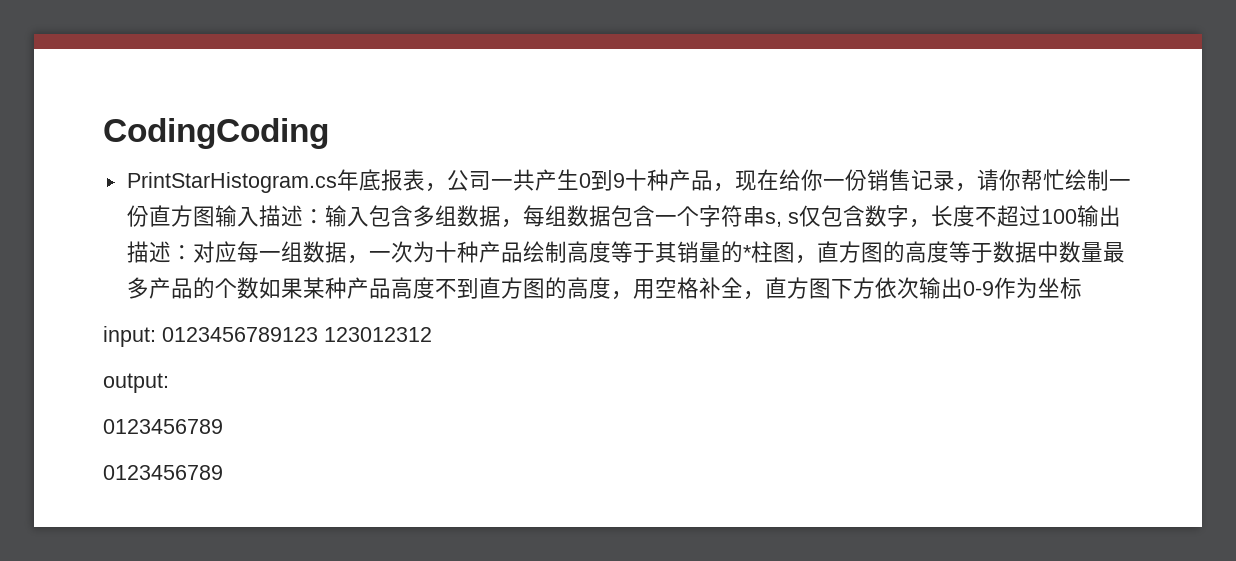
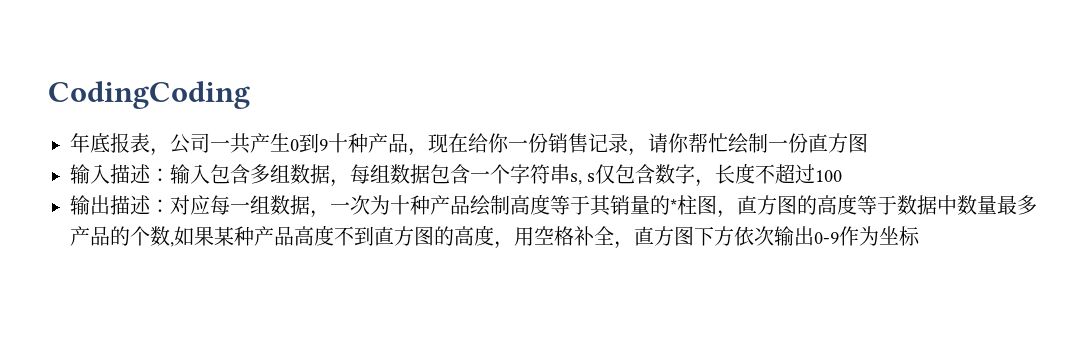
[126,172,337,193] PrintStarHistogram.cs -> (250, 95) none
(215, 216) none -> (868, 143) //
(1077, 216) none -> (843, 176) //
(259, 288) none -> [170,242,174,247] ,
[103,326,432,347] [103,373,169,393] [103,419,223,434] [103,465,223,480] // input: 0123456789123 123012312 // output: // 0123456789 // 0123456789 -> (920, 236) none

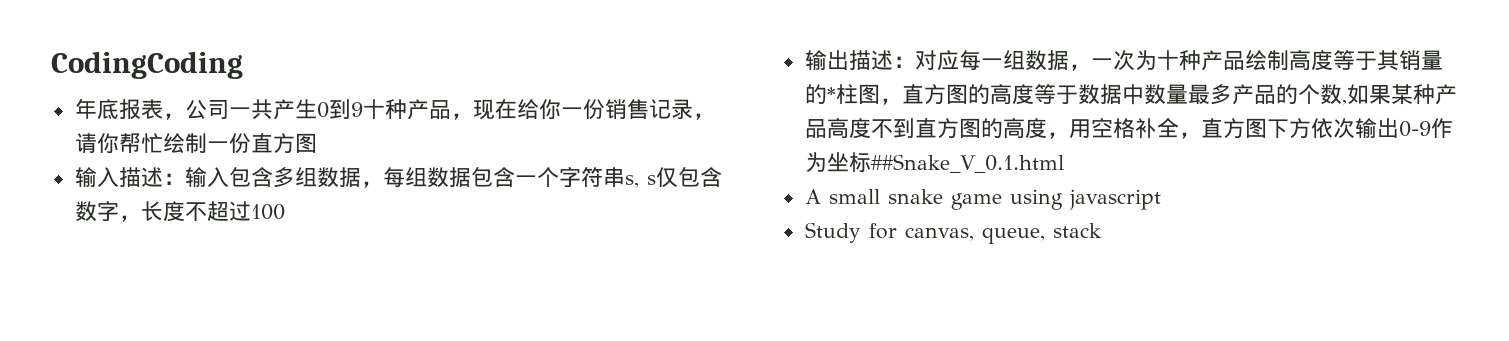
(920, 236) none -> [870,154,1064,173] [804,189,1161,210] [804,222,1102,244] ##Snake_V_0.1.html // A small snake game using javascript // Study for canvas, queue, stack

